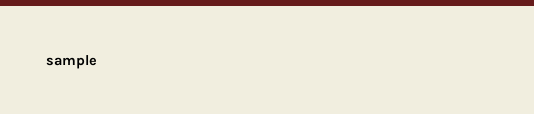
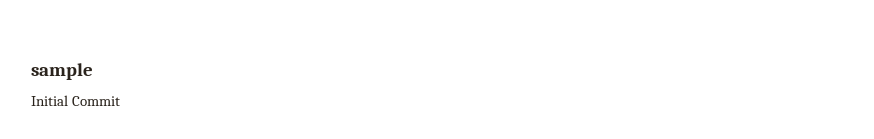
(97, 62) none -> [31,95,120,106] // Initial Commit

